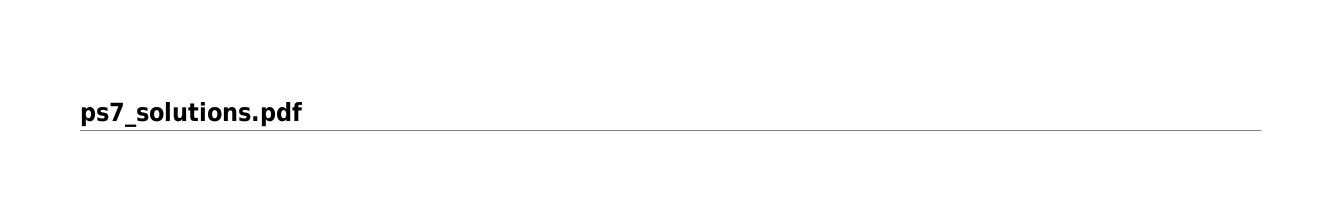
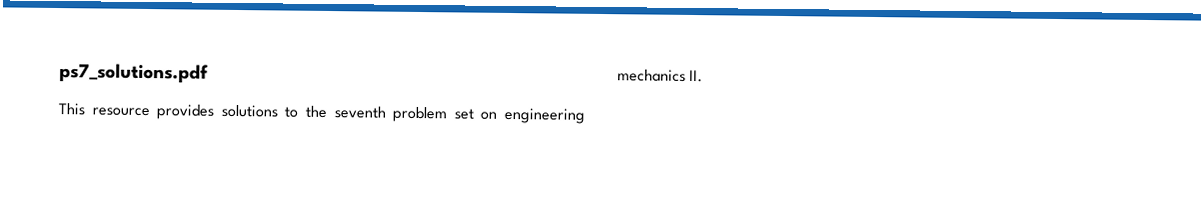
(302, 114) none -> [58,103,586,124] [617,69,704,83] // This resource provides solutions to the seventh problem set on engineering mechanics II.

